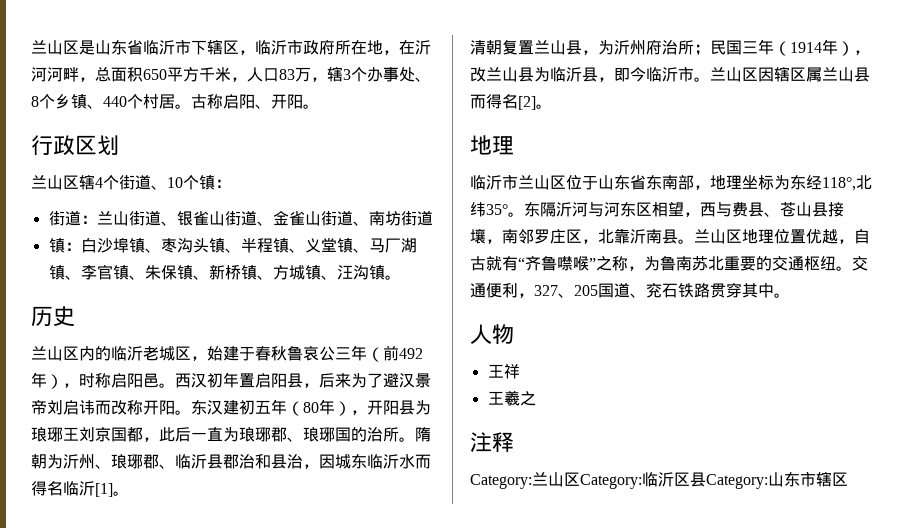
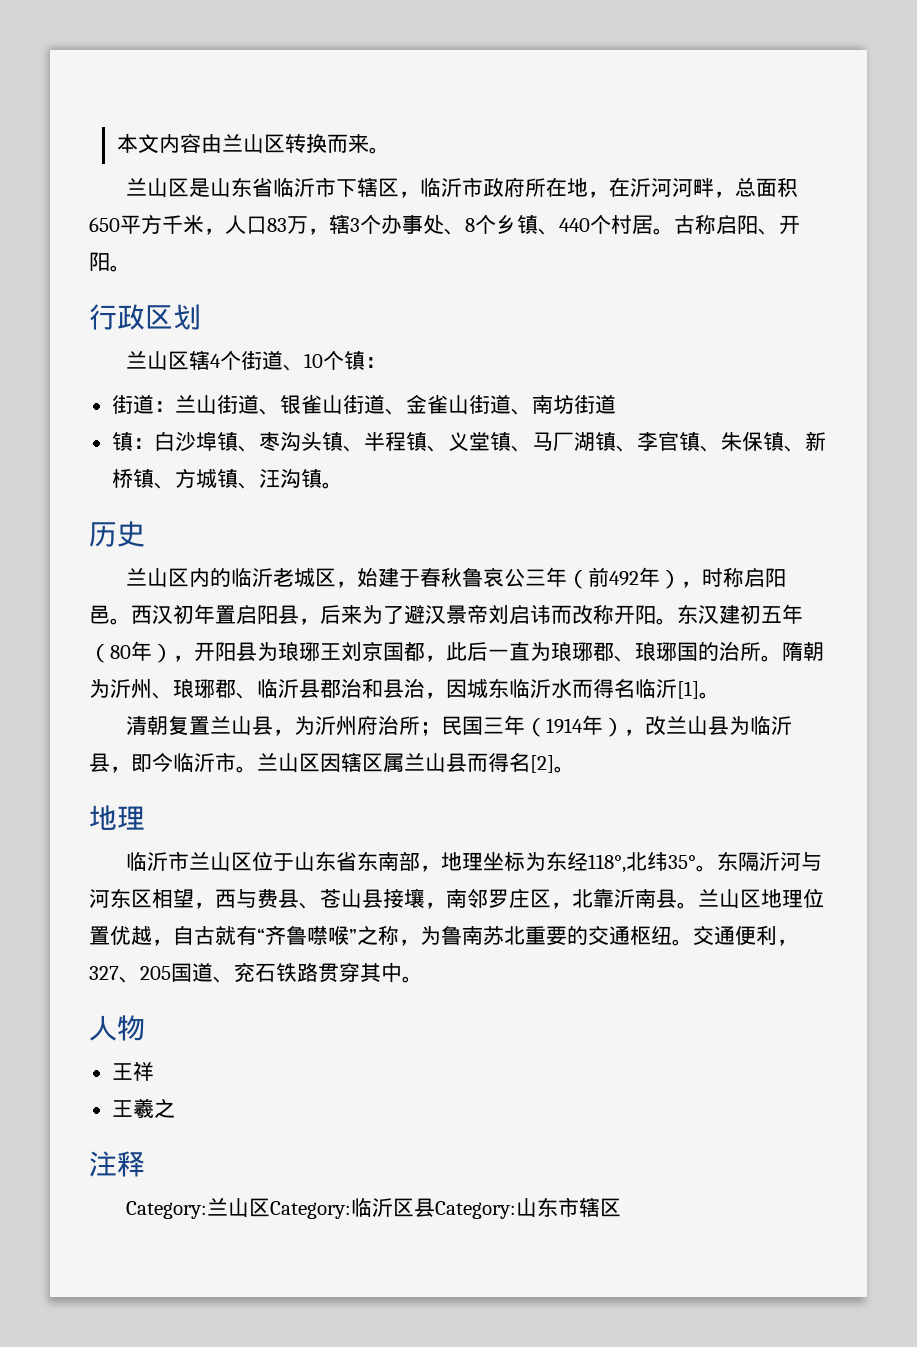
(31, 47) none -> [116,133,390,154] 本文内容由兰山区转换而来。 //

